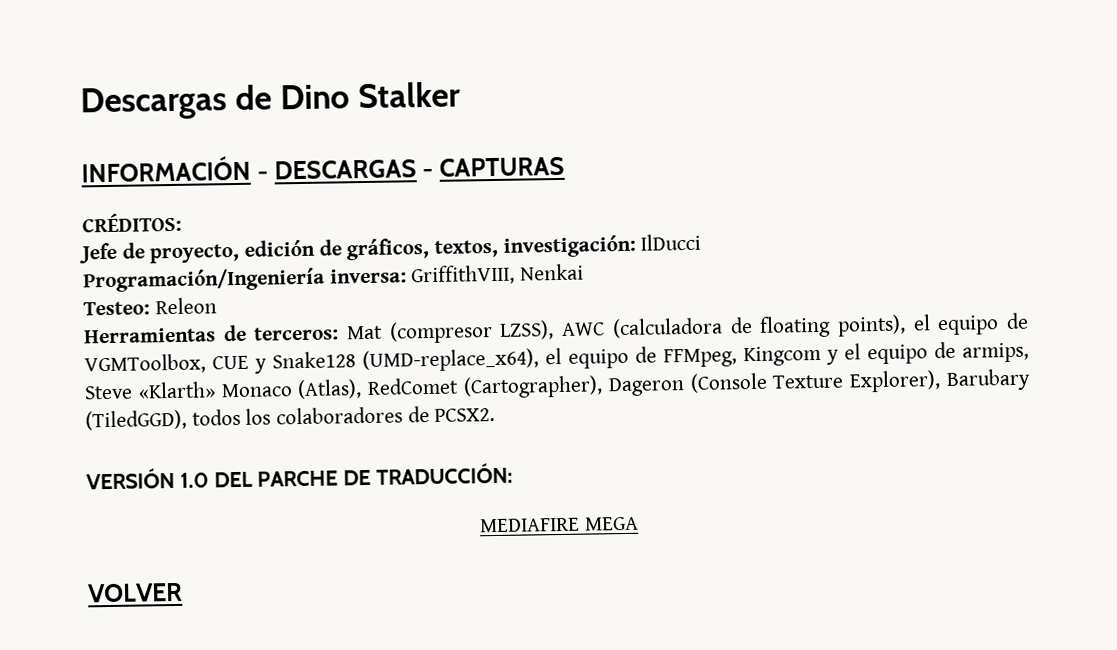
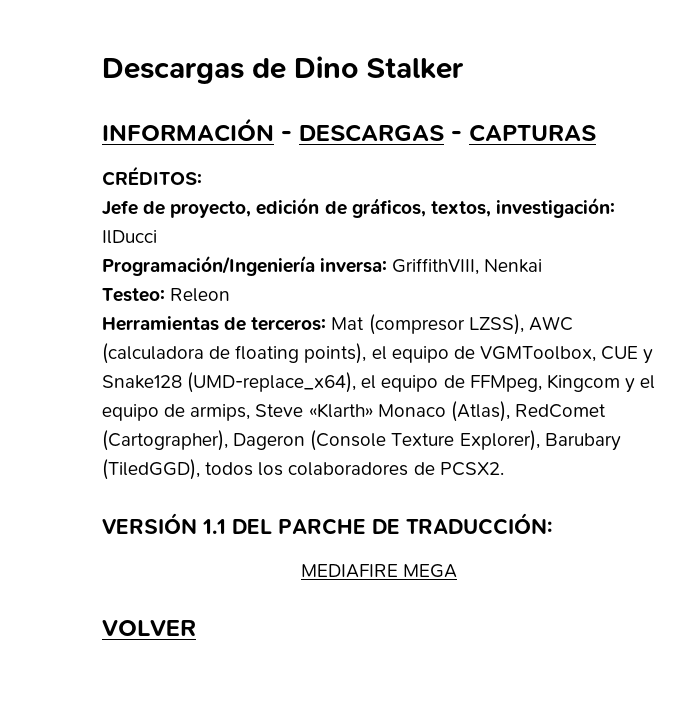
[179,472,209,488] 1.0 -> [202,519,226,534] 1.1

